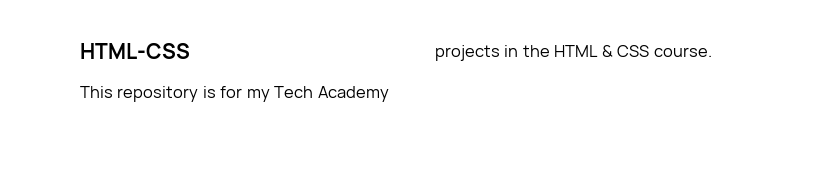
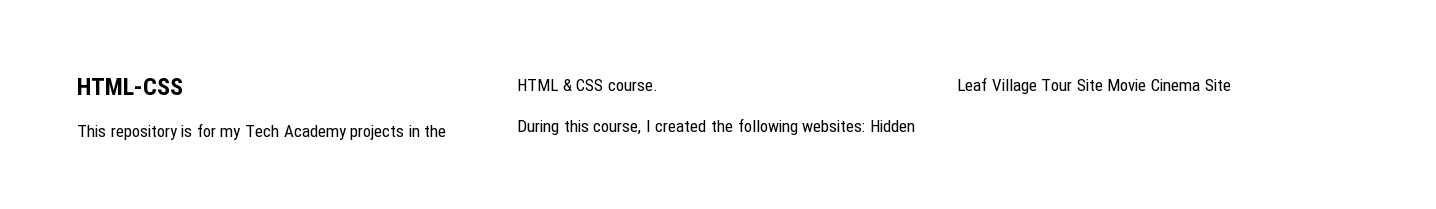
(712, 52) none -> [517,118,915,135] [957,77,1231,94] // During this course, I created the following websites: Hidden Leaf Village Tour Site Movie Cinema Site

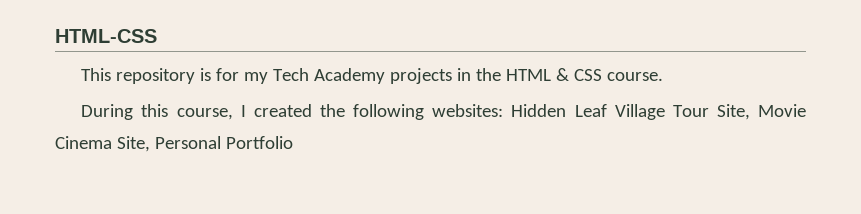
[1076,79,1103,91] Site -> [716,104,750,120] Site,
[1204,79,1231,91] Site -> [116,136,293,152] Site, Personal Portfolio

